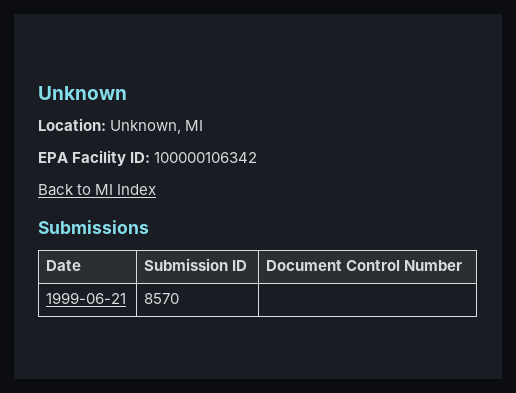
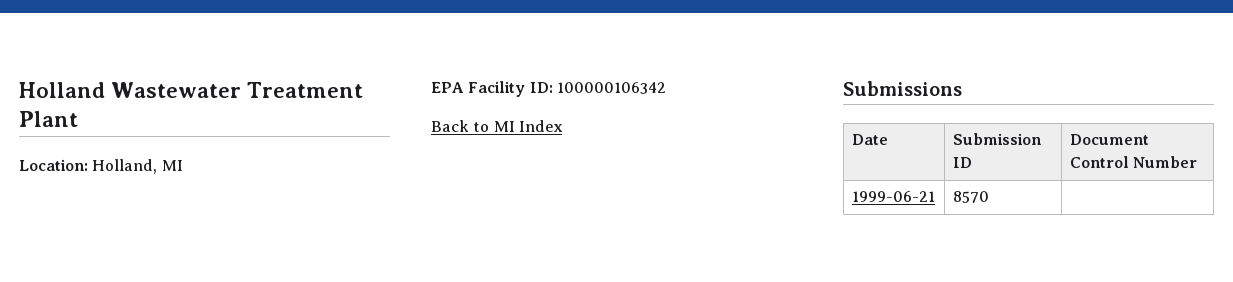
[38,86,127,100] Unknown -> [19,82,364,98] [19,111,78,127] Holland Wastewater Treatment Plant
[110,120,182,134] Unknown, -> [92,159,158,174] Holland,

